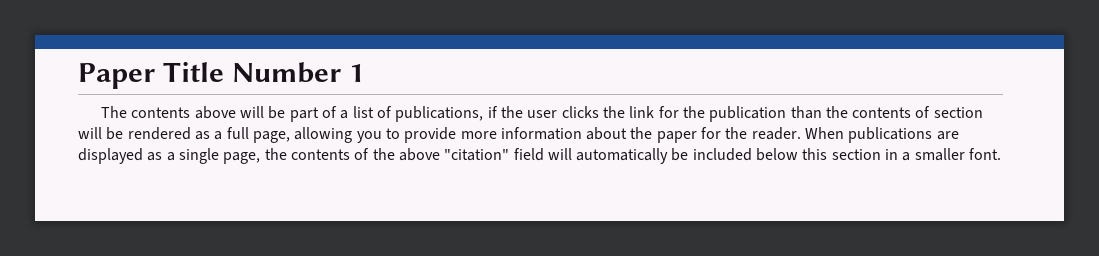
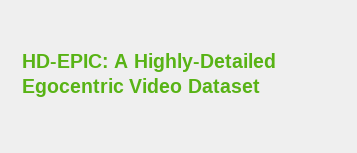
[78,61,364,89] [101,106,983,122] [78,127,959,143] [78,148,1002,164] Paper Title Number 1 // The contents above will be part of a list of publications, if the user clicks the link for the publication than the contents of section will be rendered as a full page, allowing you to provide more information about the paper for the reader. When publications are displayed as a single page, the contents of the above "citation" field will automatically be included below this section in a smaller font. -> [22,53,276,72] [22,78,260,97] HD-EPIC: A Highly-Detailed Egocentric Video Dataset

